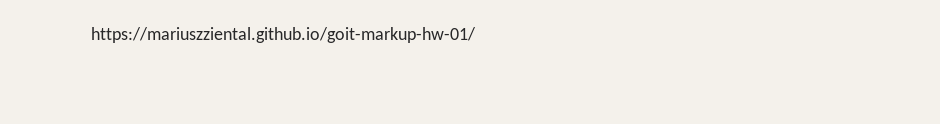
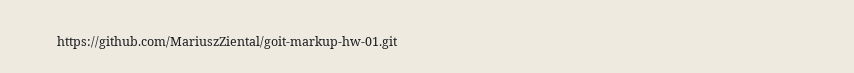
[91,27,476,43] https://mariuszziental.github.io/goit-markup-hw-01/ -> [57,36,398,49] https://github.com/MariuszZiental/goit-markup-hw-01.git

